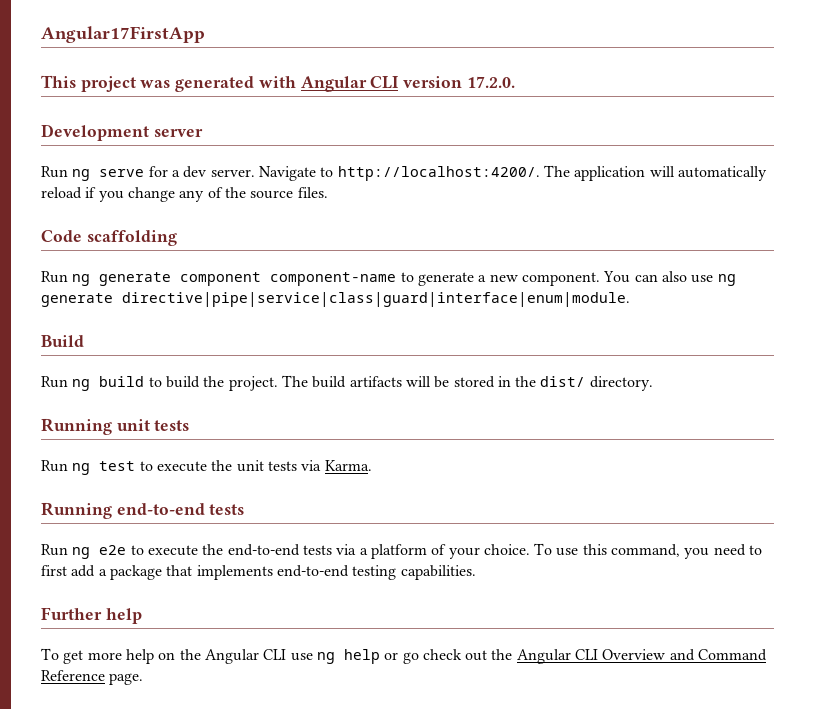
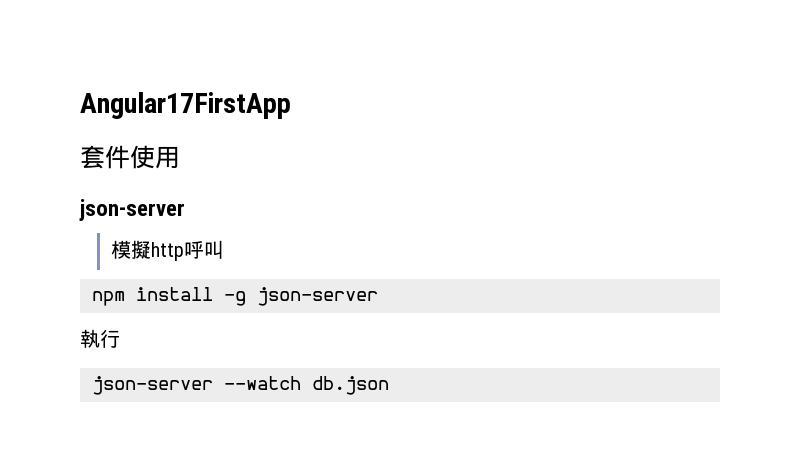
[41,75,515,92] [41,124,203,141] [41,165,767,181] [41,187,328,202] [41,230,177,246] [41,271,736,286] [41,292,630,307] [41,335,84,347] [41,375,653,391] [41,418,190,435] [41,460,372,475] [41,502,245,519] [41,543,763,559] [41,565,476,580] [41,607,142,624] [41,648,768,664] [41,670,144,685] This project was generated with Angular CLI version 17.2.0. // Development server // Run ng serve for a dev server. Navigate to http://localhost:4200/. The application will automatically reload if you change any of the source files. // Code scaffolding // Run ng generate component component-name to generate a new component. You can also use ng generate directive|pipe|service|class|guard|interface|enum|module. // Build // Run ng build to build the project. The build artifacts will be stored in the dist/ directory. // Running unit tests // Run ng test to execute the unit tests via Karma. // Running end-to-end tests // Run ng e2e to execute the end-to-end tests via a platform of your choice. To use this command, you need to first add a package that implements end-to-end testing capabilities. // Further help // To get more help on the Angular CLI use ng help or go check out the Angular CLI Overview and Command Reference page. -> [80,145,180,169] [79,199,185,221] [111,240,225,261] [92,287,378,306] [80,329,120,348] [92,376,389,395] 套件使用 // json-server // 模擬http呼叫 // npm install -g json-server // 執行 // json-server --watch db.json

